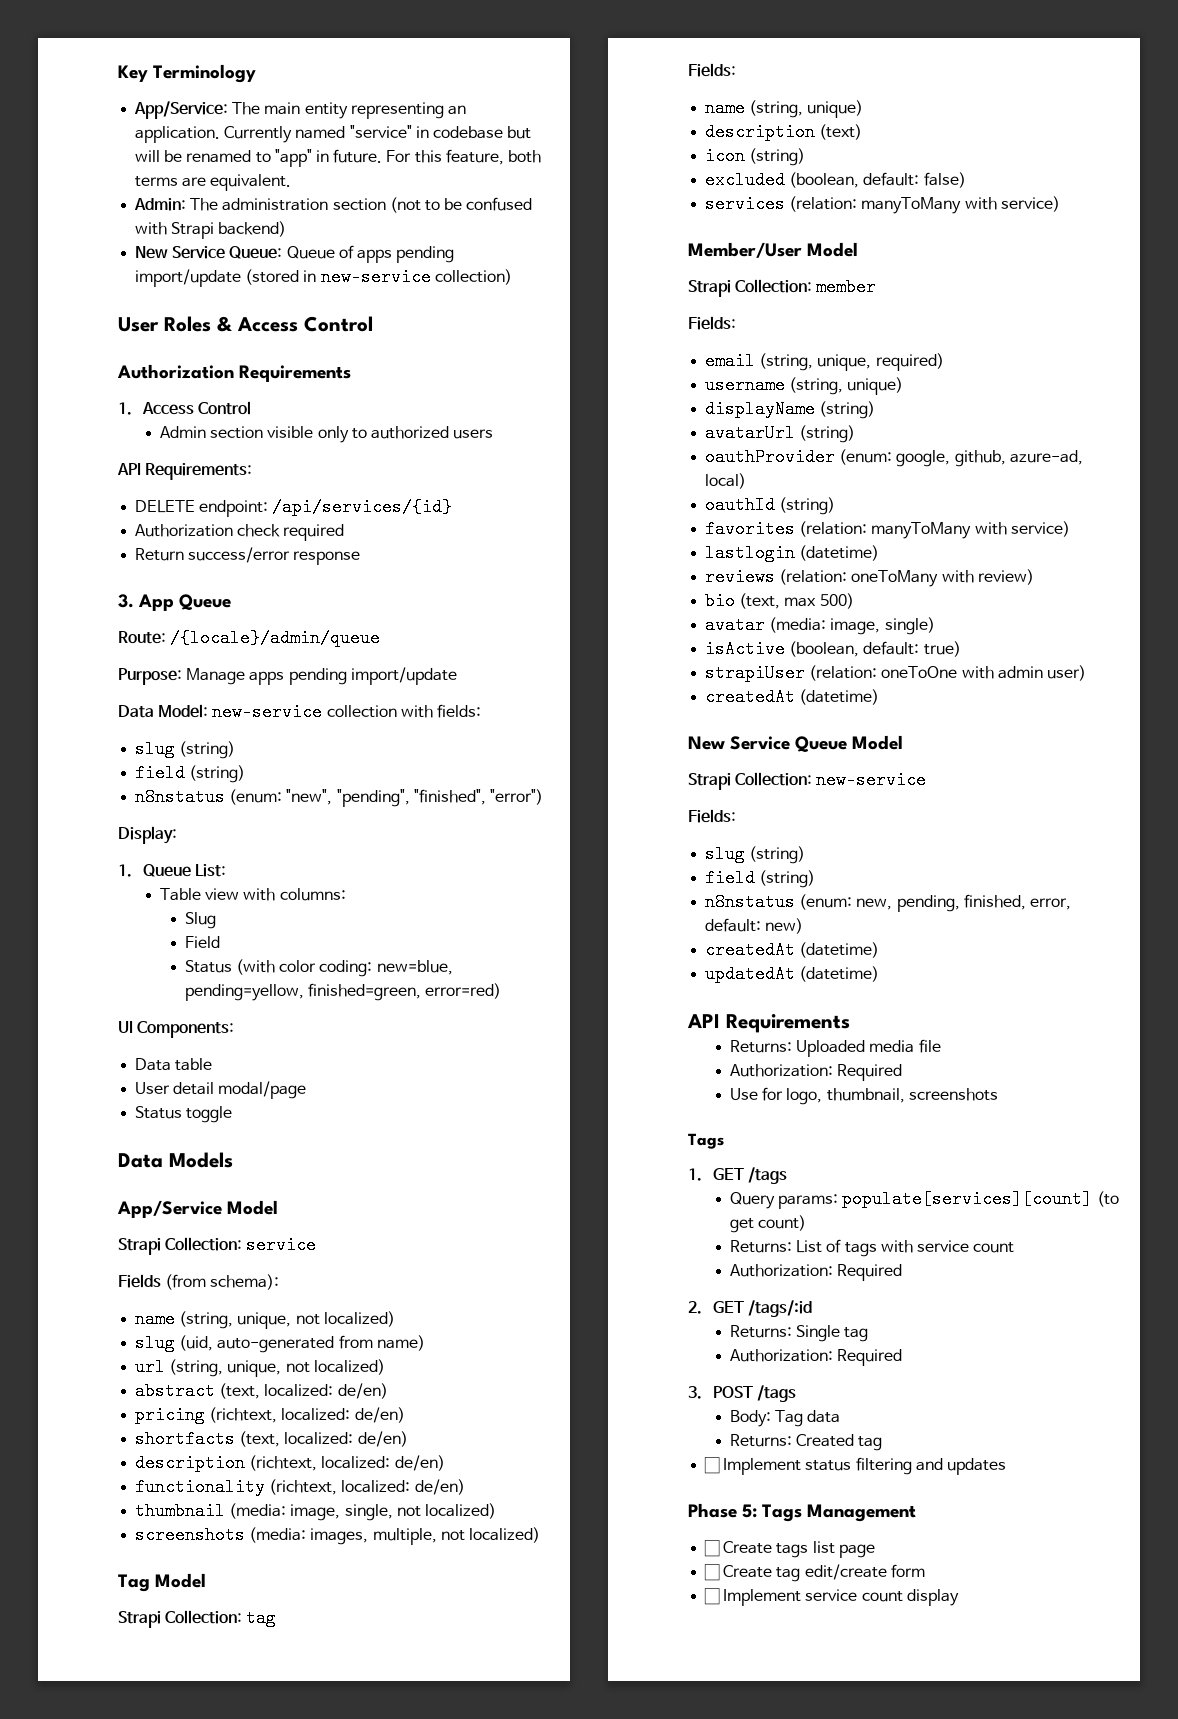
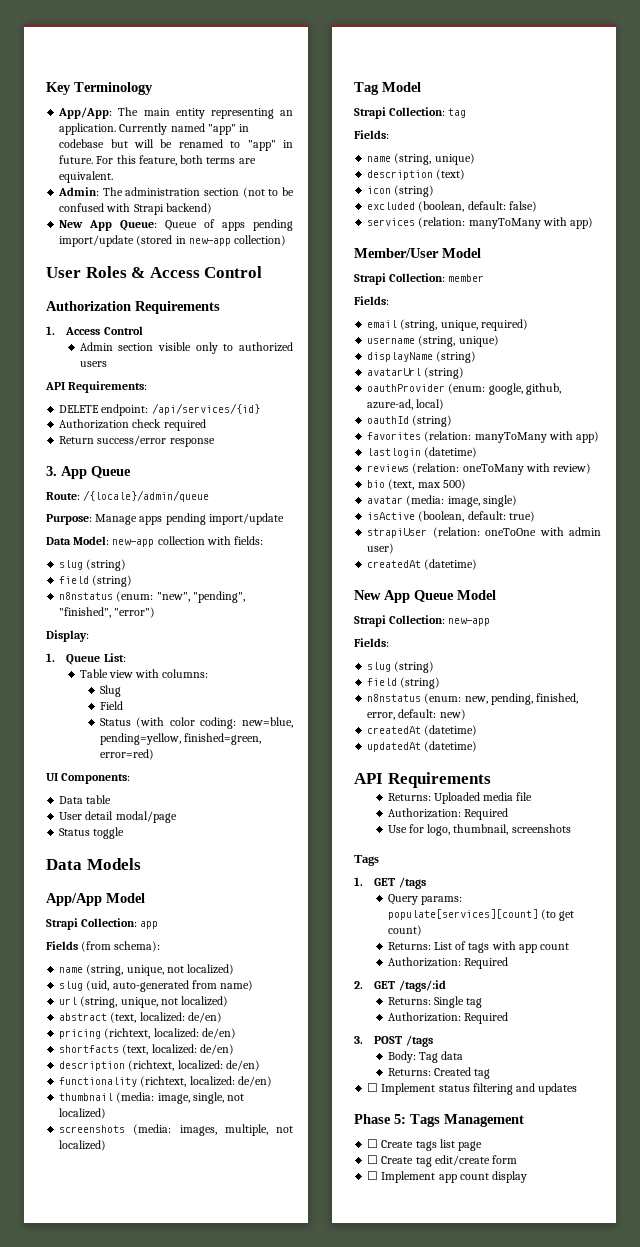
[134,101,229,119] App/Service: -> [58,107,113,119] App/App:
[349,125,412,138] "service" -> [207,124,236,135] "app"
[172,246,226,259] Service -> [89,220,113,231] App
[320,268,431,286] new-service -> [188,238,231,246] new-app
[212,703,323,721] new-service -> [112,539,155,547] new-app
[117,1200,279,1218] [118,1236,317,1255] App/Service Model // Strapi Collection: service -> [46,893,145,906] [46,918,159,930] App/App Model // Strapi Collection: app
[1000,196,1060,212] service) -> [570,217,594,229] app)
[1010,521,1070,537] service) -> [576,431,600,443] app)
[730,736,791,750] Service -> [384,590,410,603] App
[816,771,927,789] new-service -> [448,618,491,626] new-app
[916,1240,969,1252] service -> [518,944,537,953] app
[805,1589,858,1601] service -> [438,1174,457,1183] app

